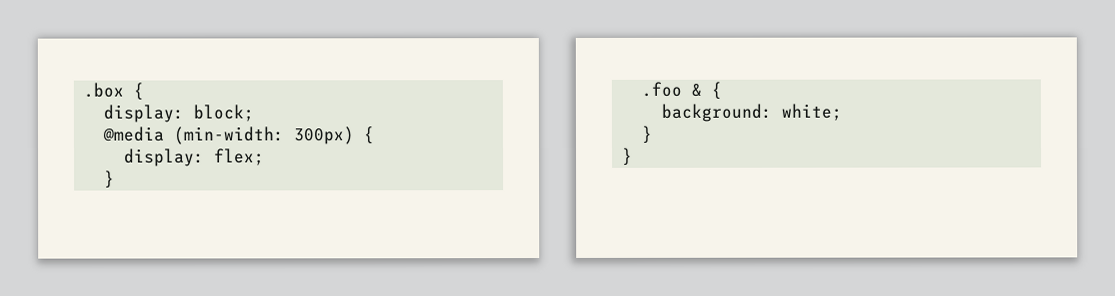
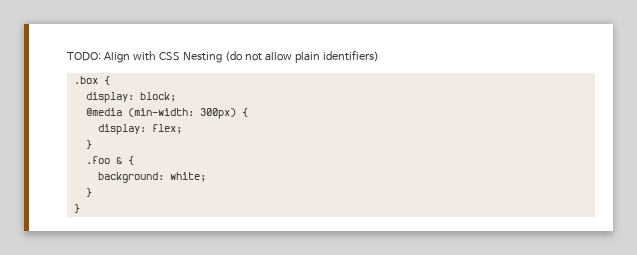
(83, 90) none -> [67,50,379,63] TODO: Align with CSS Nesting (do not allow plain identifiers) //

